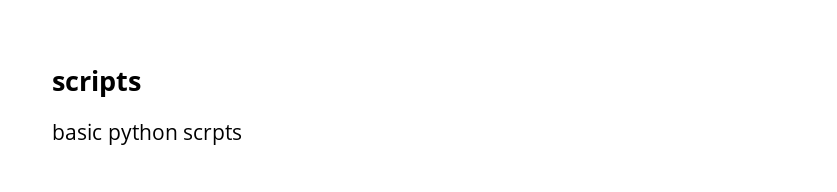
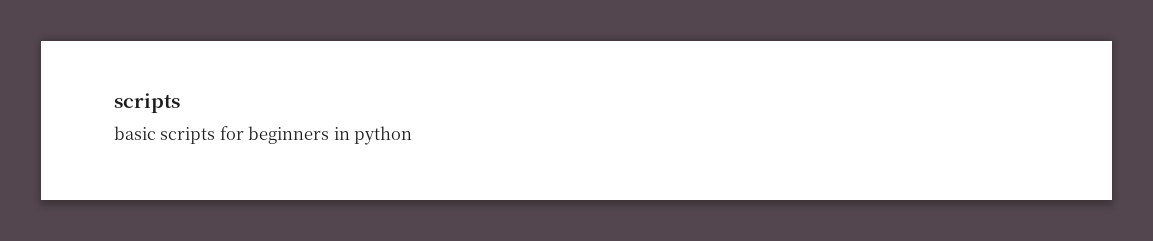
[107,124,243,145] python scrpts -> [160,126,413,145] scripts for beginners in python

